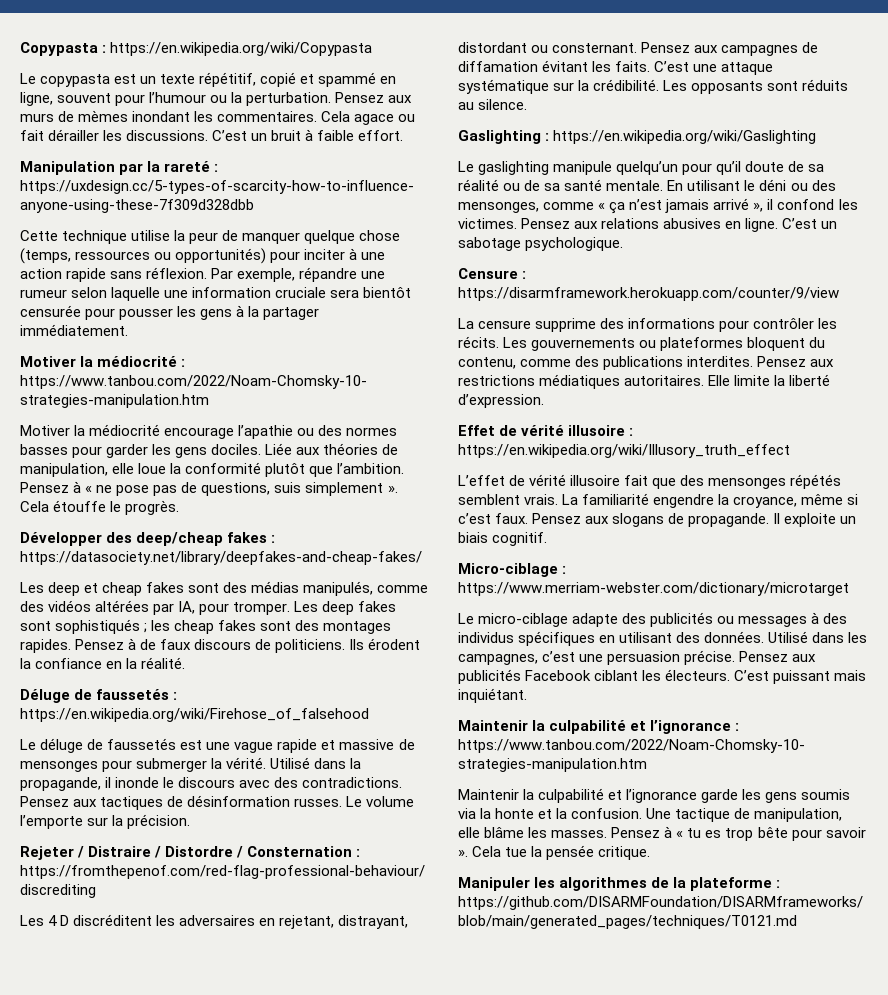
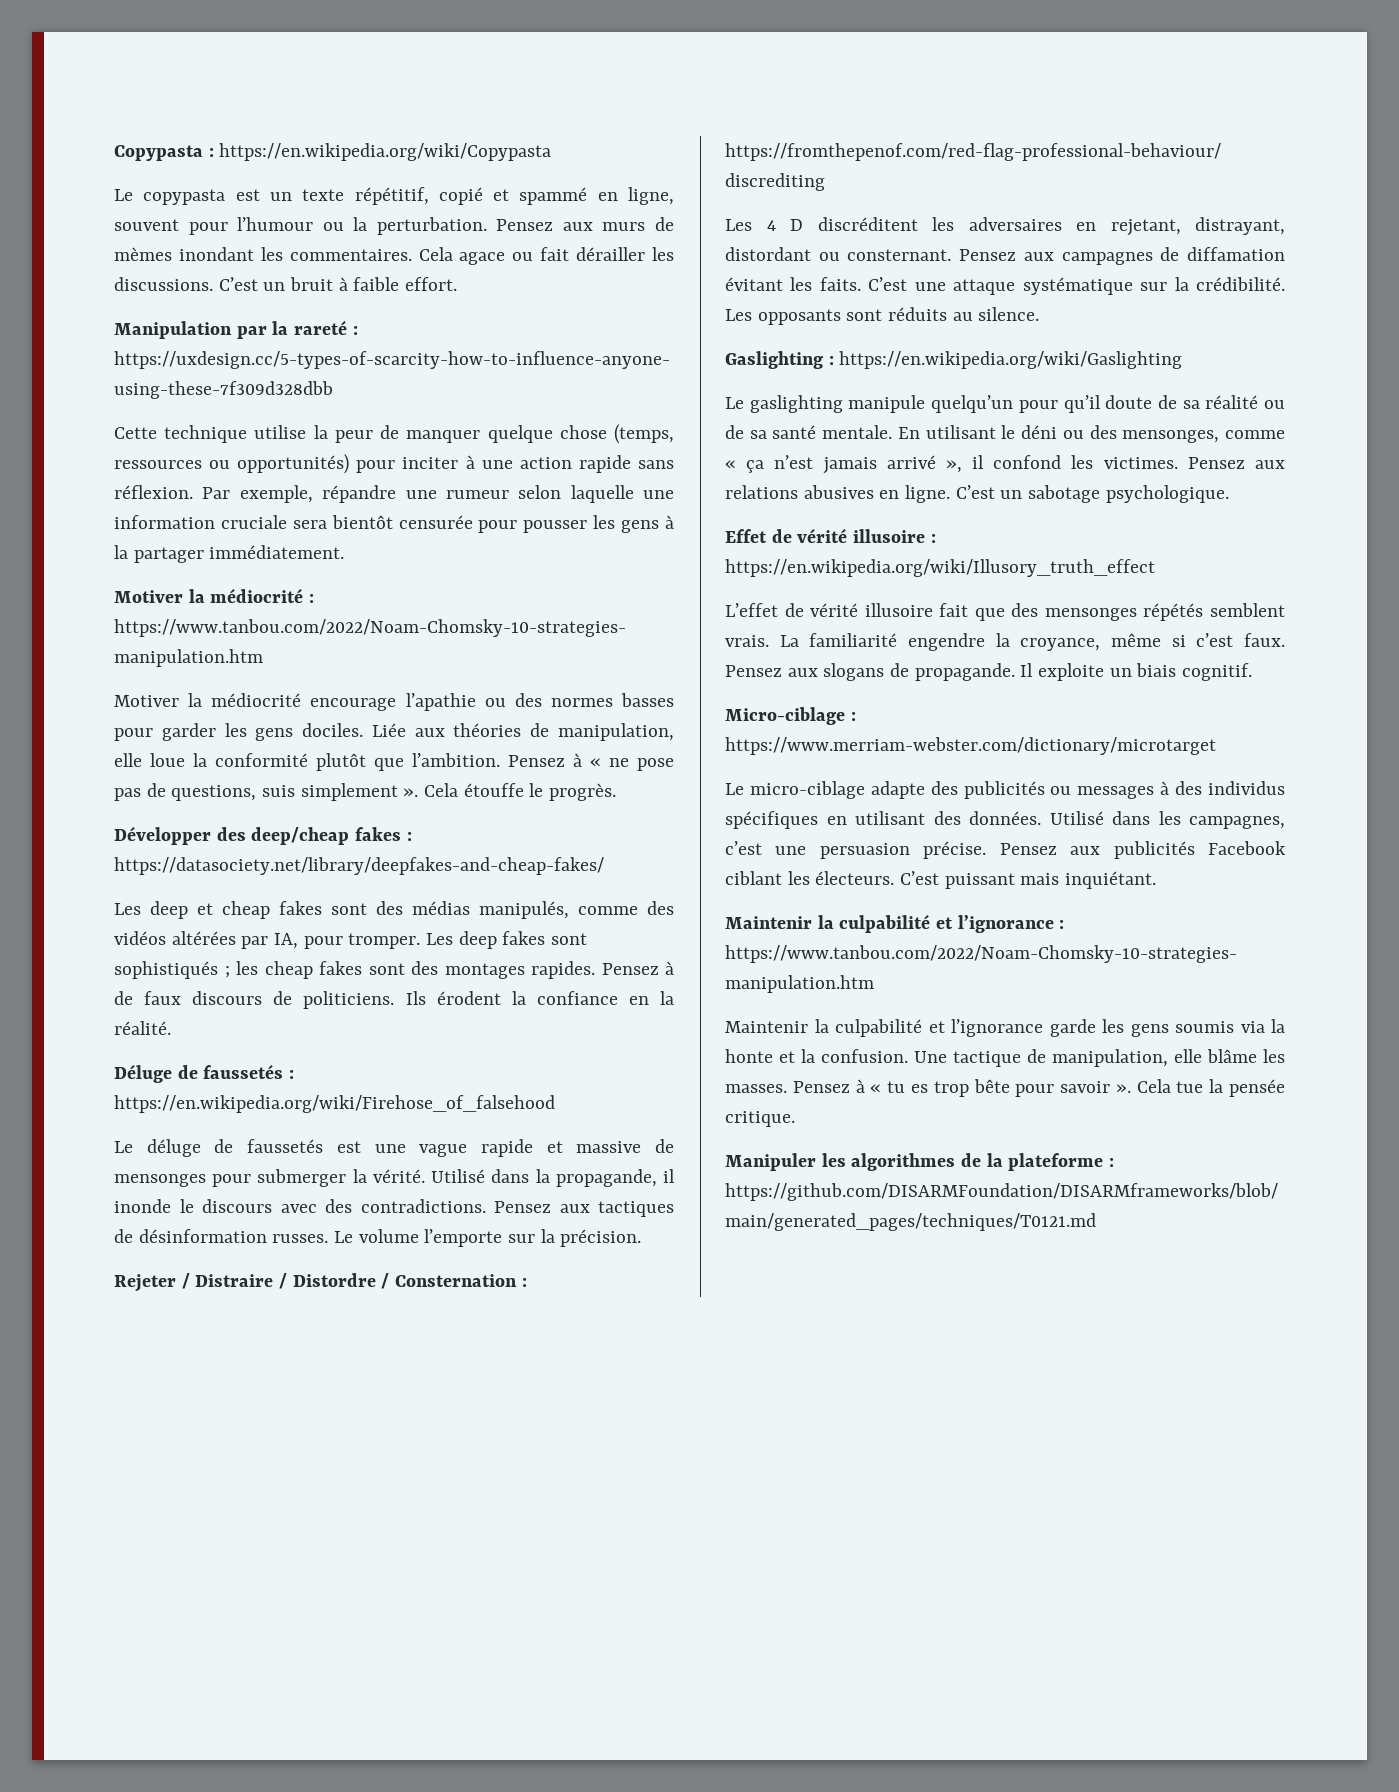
[458,268,527,279] [458,287,839,301] [458,318,838,332] [458,336,826,351] [458,356,835,370] [458,374,831,389] [458,394,544,408] // Censure : https://disarmframework.herokuapp.com/counter/9/view // La censure supprime des informations pour contrôler les récits. Les gouvernements ou plateformes bloquent du contenu, comme des publications interdites. Pensez aux restrictions médiatiques autoritaires. Elle limite la liberté d’expression. -> (1229, 494) none

